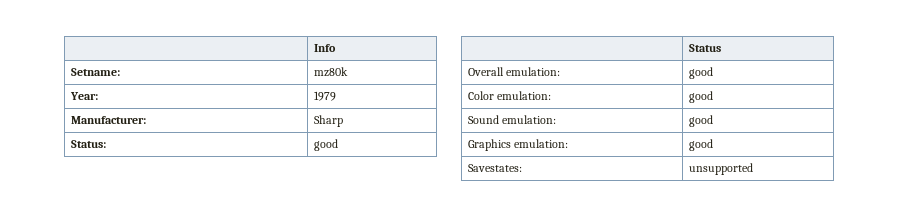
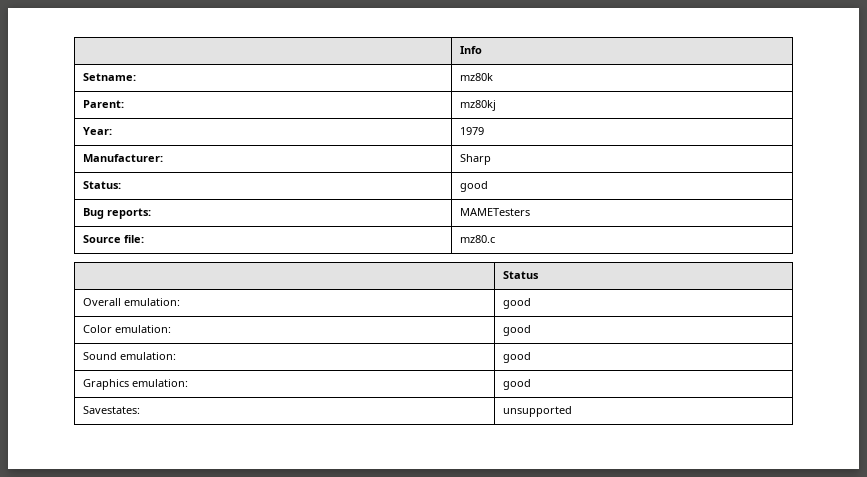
(348, 72) none -> [83,100,125,108] [460,100,497,111] // Parent: | mz80kj
(338, 145) none -> [83,208,152,219] [460,208,531,216] [83,235,145,243] [460,235,496,243] // Bug reports: | MAMETesters // Source file: | mz80.c

